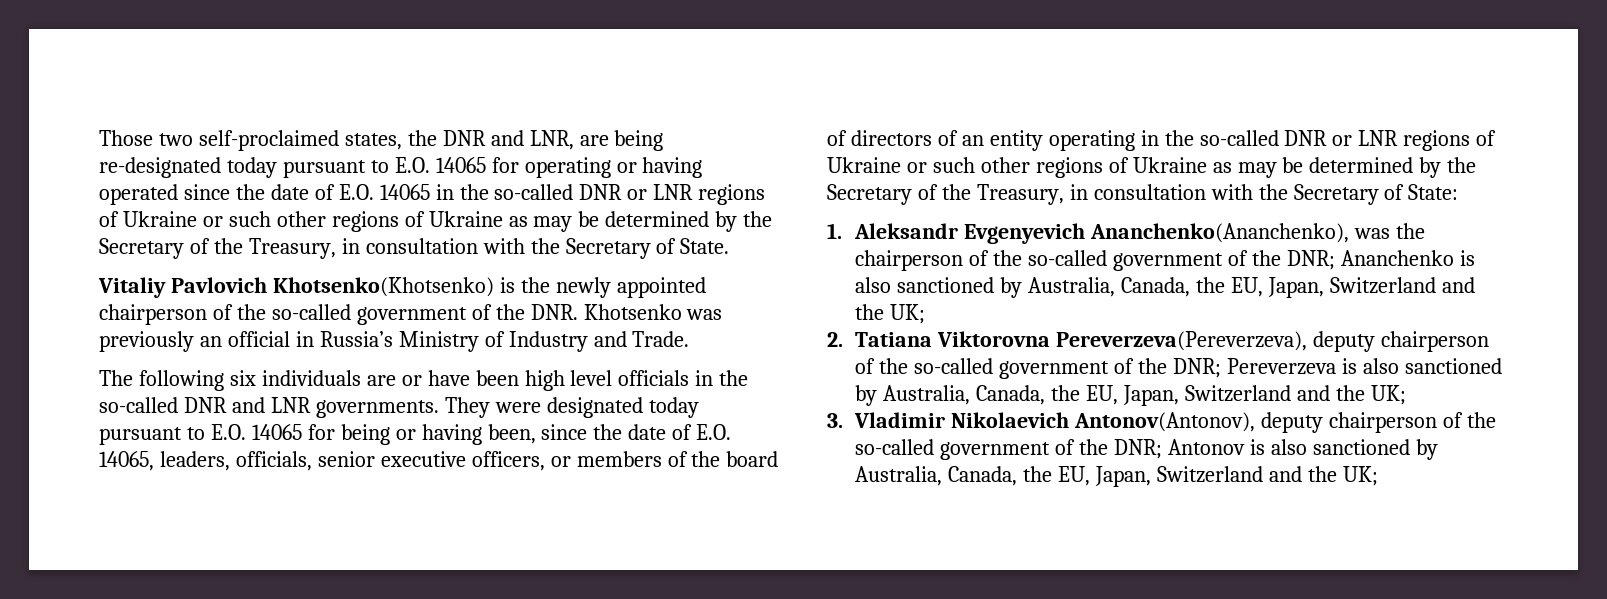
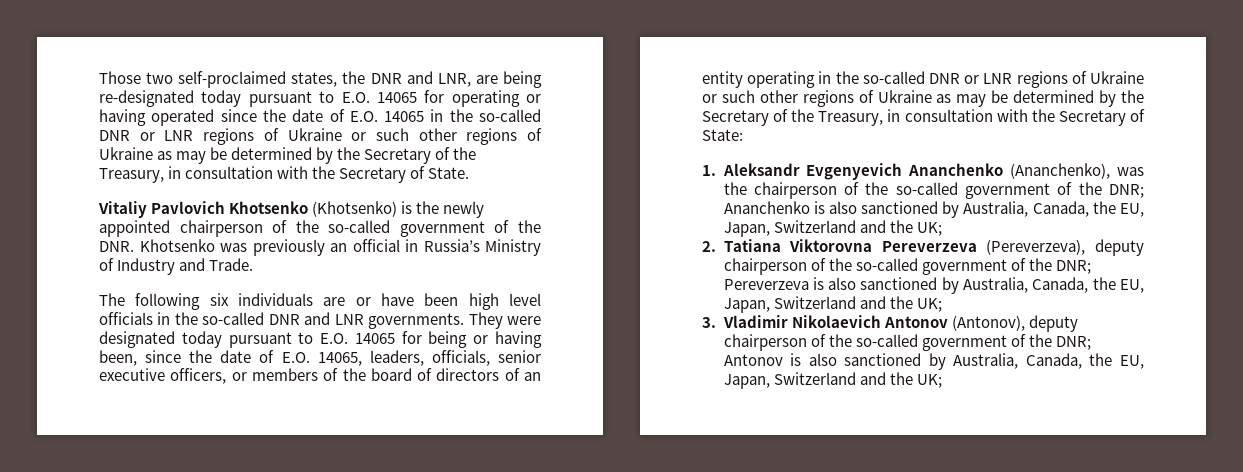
[272,277,494,297] Khotsenko(Khotsenko) -> [229,201,398,217] Khotsenko (Khotsenko)
[1090,223,1350,243] Ananchenko(Ananchenko), -> [908,163,1111,179] Ananchenko (Ananchenko),
[1056,331,1308,351] Pereverzeva(Pereverzeva), -> [881,239,1086,255] Pereverzeva (Pereverzeva),
[1074,412,1256,432] Antonov(Antonov), -> [883,315,1025,331] Antonov (Antonov),

